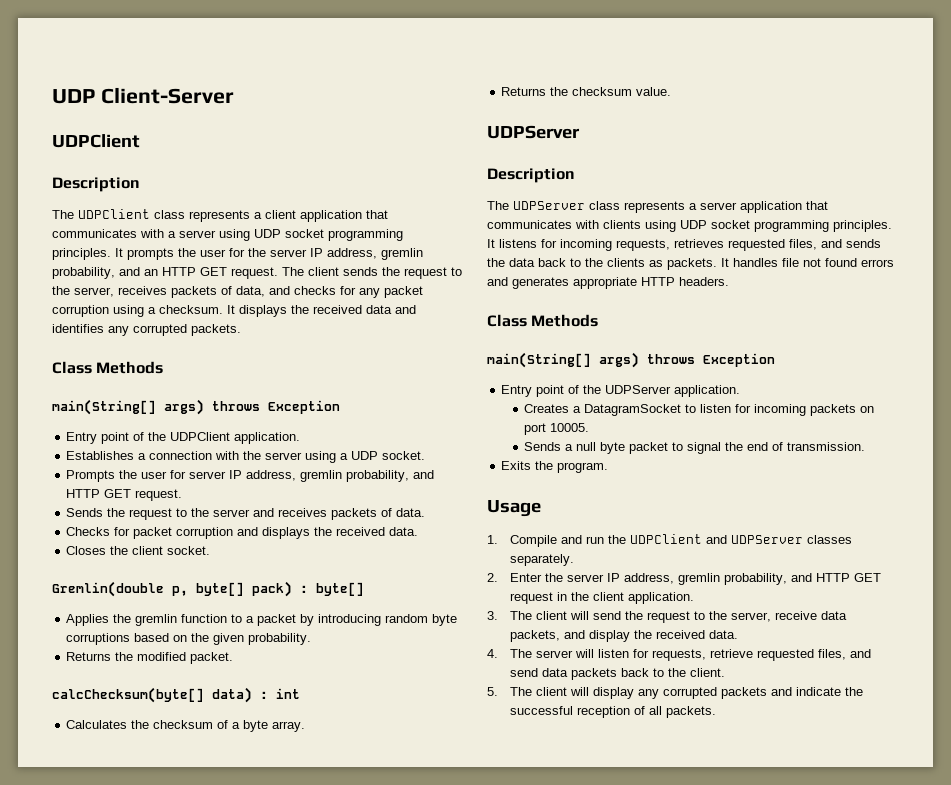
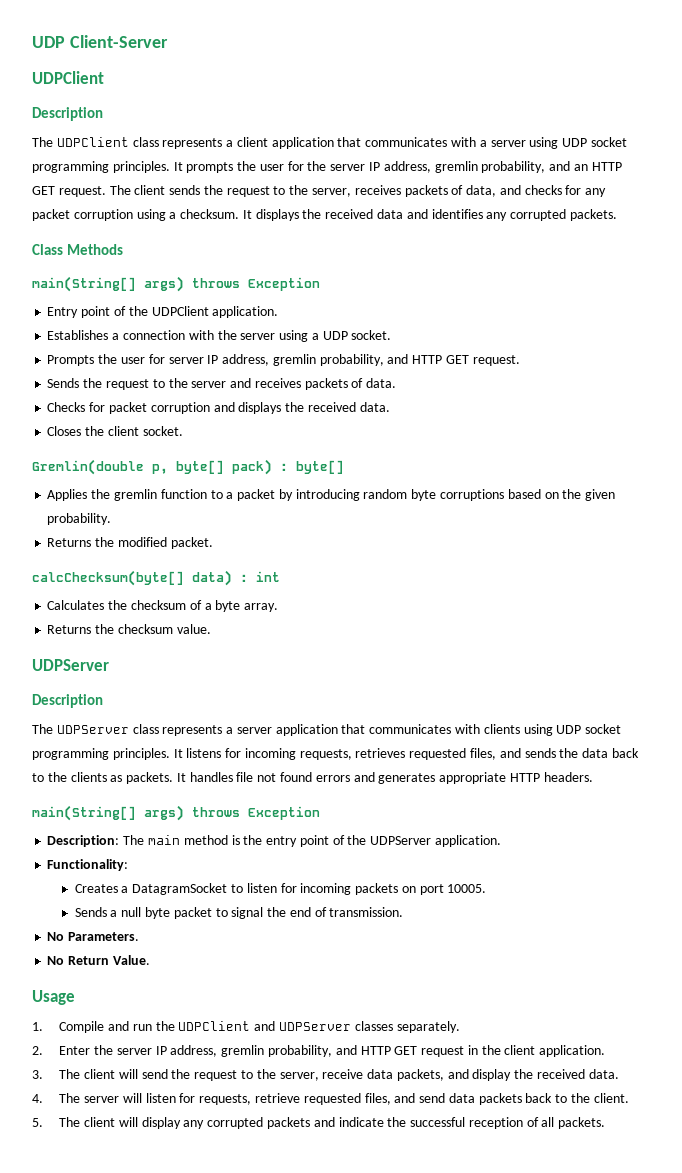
[487,314,599,327] [487,352,775,368] [501,385,533,397] // Class Methods // main(String[] args) throws Exception // Entry -> [32,805,320,821] [47,835,298,847] // main(String[] args) throws Exception // Description: The main method is the entry
(741, 391) none -> [47,859,129,871] // Functionality:
[501,461,609,473] Exits the program. -> [47,932,140,941] [47,955,150,965] No Parameters. // No Return Value.

